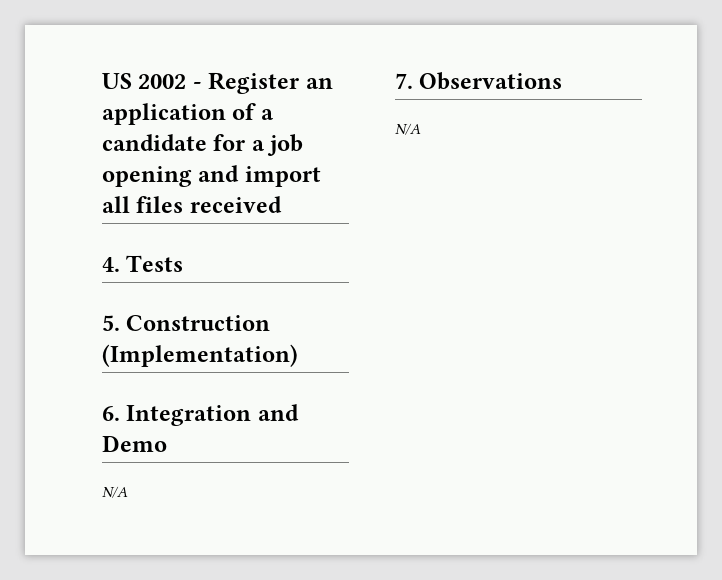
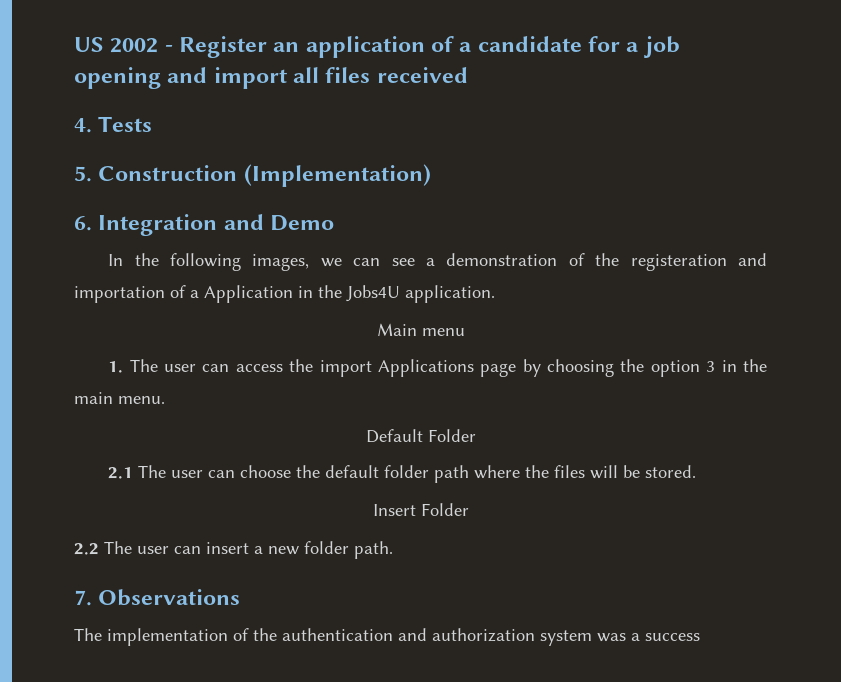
[102,486,128,498] [395,72,563,90] [395,123,421,135] N/A // 7. Observations // N/A -> [108,253,767,271] [74,285,495,303] [376,323,465,336] [108,359,767,377] [74,392,165,404] [365,429,476,443] [108,465,697,483] [372,503,469,516] [74,541,393,559] [74,589,241,606] [74,628,700,646] In the following images, we can see a demonstration of the registeration and importation of a Application in the Jobs4U application. // Main menu // 1. The user can access the import Applications page by choosing the option 3 in the main menu. // Default Folder // 2.1 The user can choose the default folder path where the files will be stored. // Insert Folder // 2.2 The user can insert a new folder path. // 7. Observations // The implementation of the authentication and authorization system was a success

